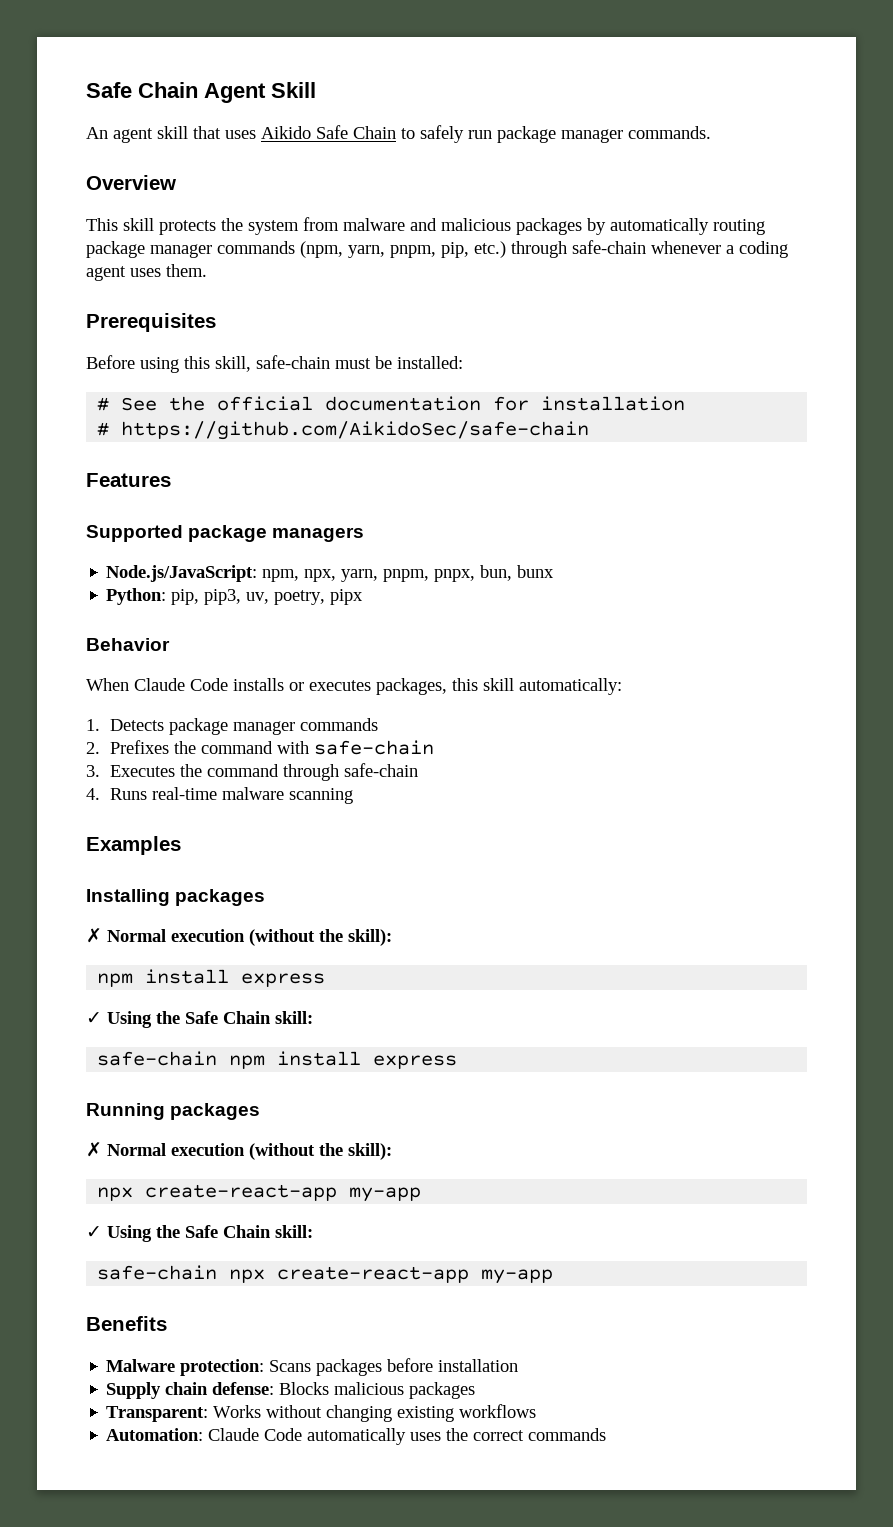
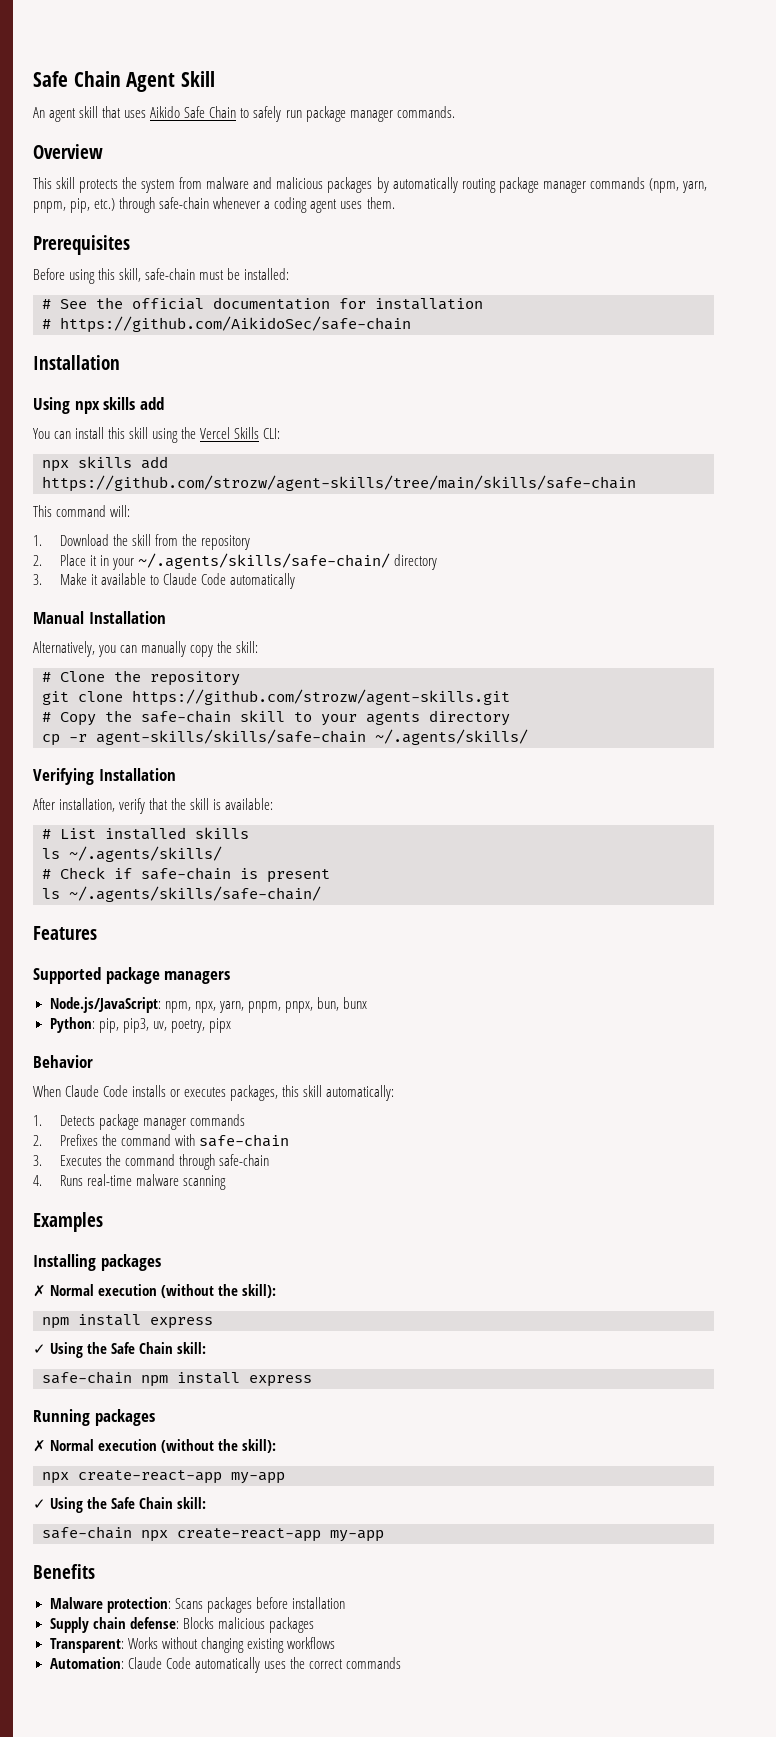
(590, 430) none -> [33,355,120,370] [33,397,164,414] [33,427,281,443] [42,456,168,472] [42,475,636,492] [33,505,131,517] [33,534,251,550] [33,553,438,570] [33,573,296,589] [33,611,166,624] [33,641,259,657] [42,670,240,686] [42,689,510,706] [42,710,510,726] [42,729,528,746] [33,768,176,785] [33,798,274,814] [42,827,249,840] [42,846,222,862] [42,867,330,883] [42,886,321,902] // Installation // Using npx skills add // You can install this skill using the Vercel Skills CLI: // npx skills add https://github.com/strozw/agent-skills/tree/main/skills/safe-chain // This command will: // 1. Download the skill from the repository // 2. Place it in your ~/.agents/skills/safe-chain/ directory // 3. Make it available to Claude Code automatically // Manual Installation // Alternatively, you can manually copy the skill: // # Clone the repository // git clone https://github.com/strozw/agent-skills.git // # Copy the safe-chain skill to your agents directory // cp -r agent-skills/skills/safe-chain ~/.agents/skills/ // Verifying Installation // After installation, verify that the skill is available: // # List installed skills // ls ~/.agents/skills/ // # Check if safe-chain is present // ls ~/.agents/skills/safe-chain/

